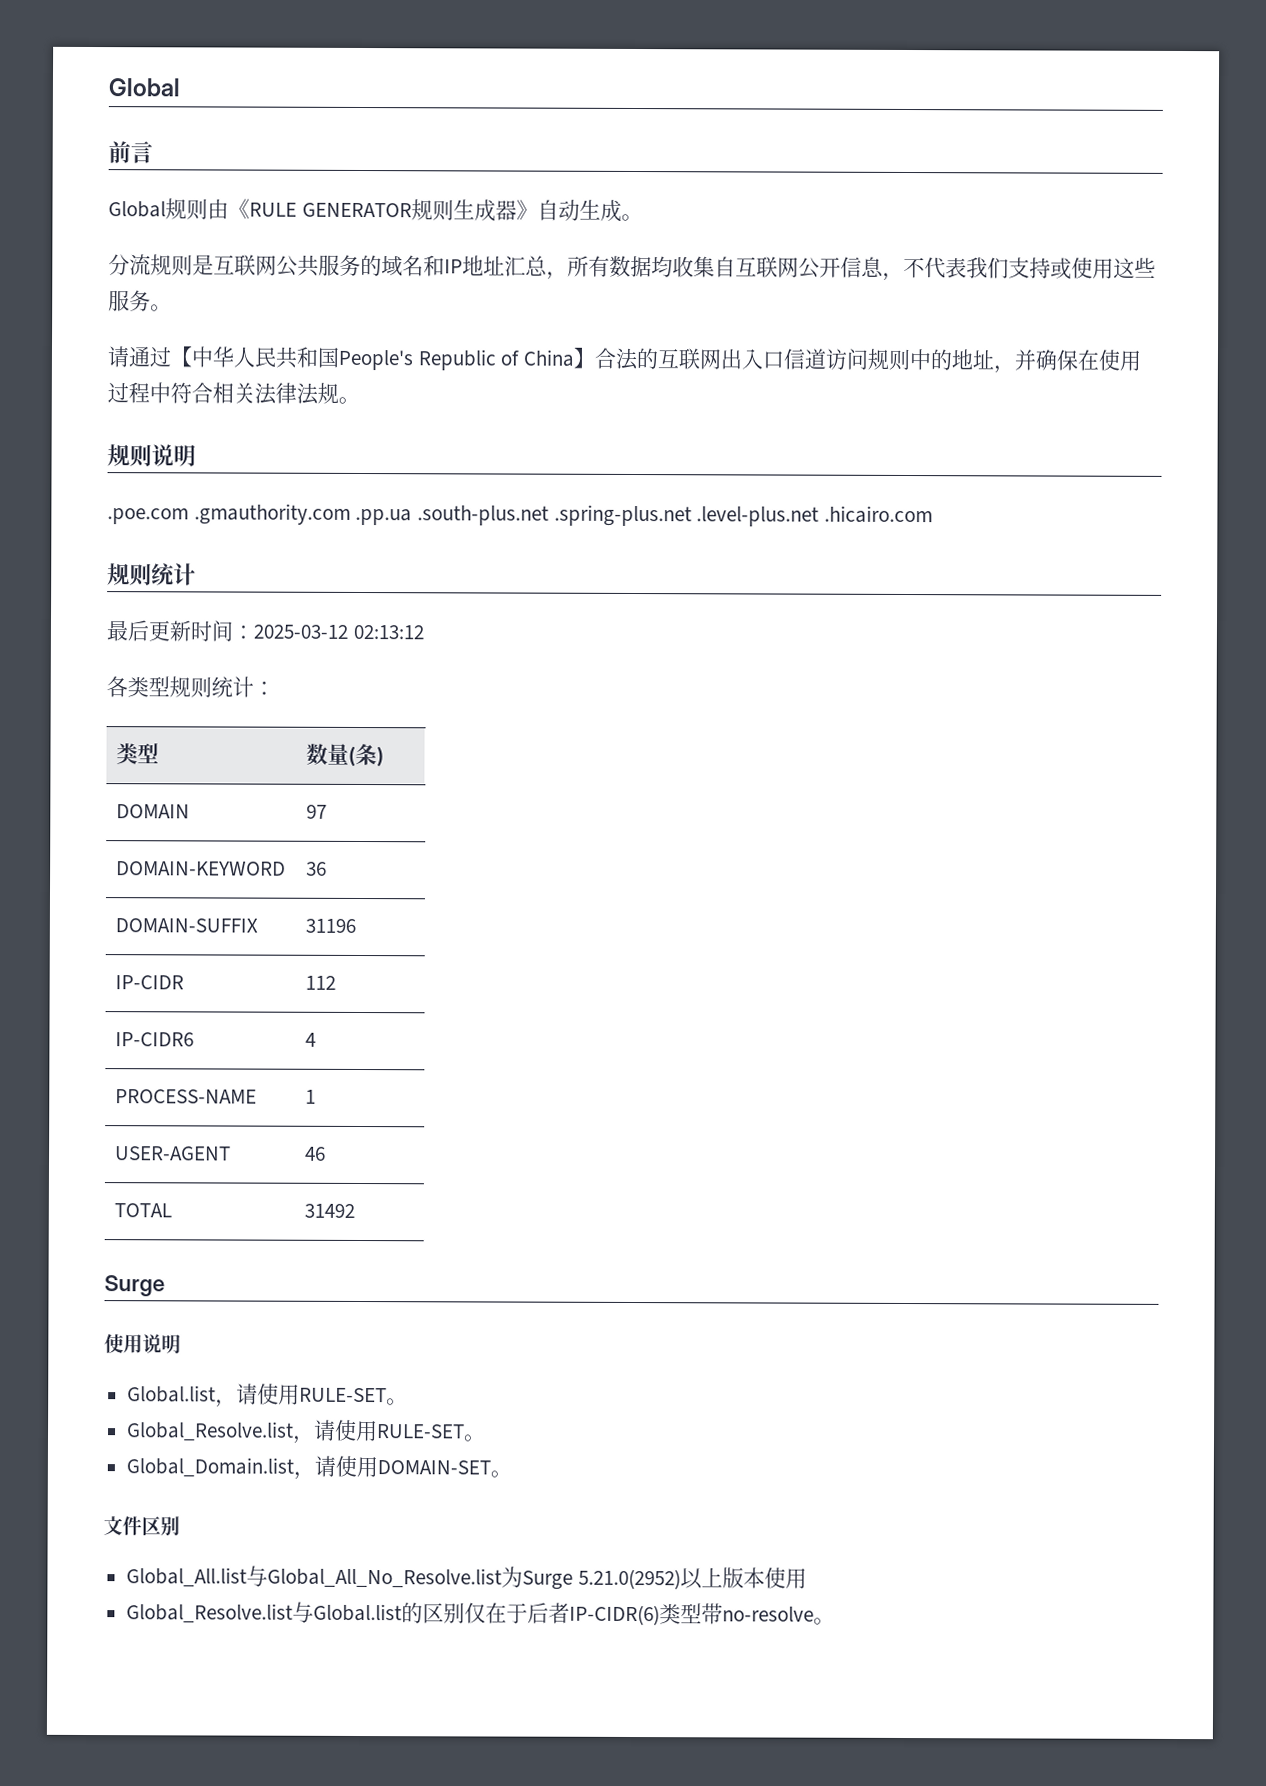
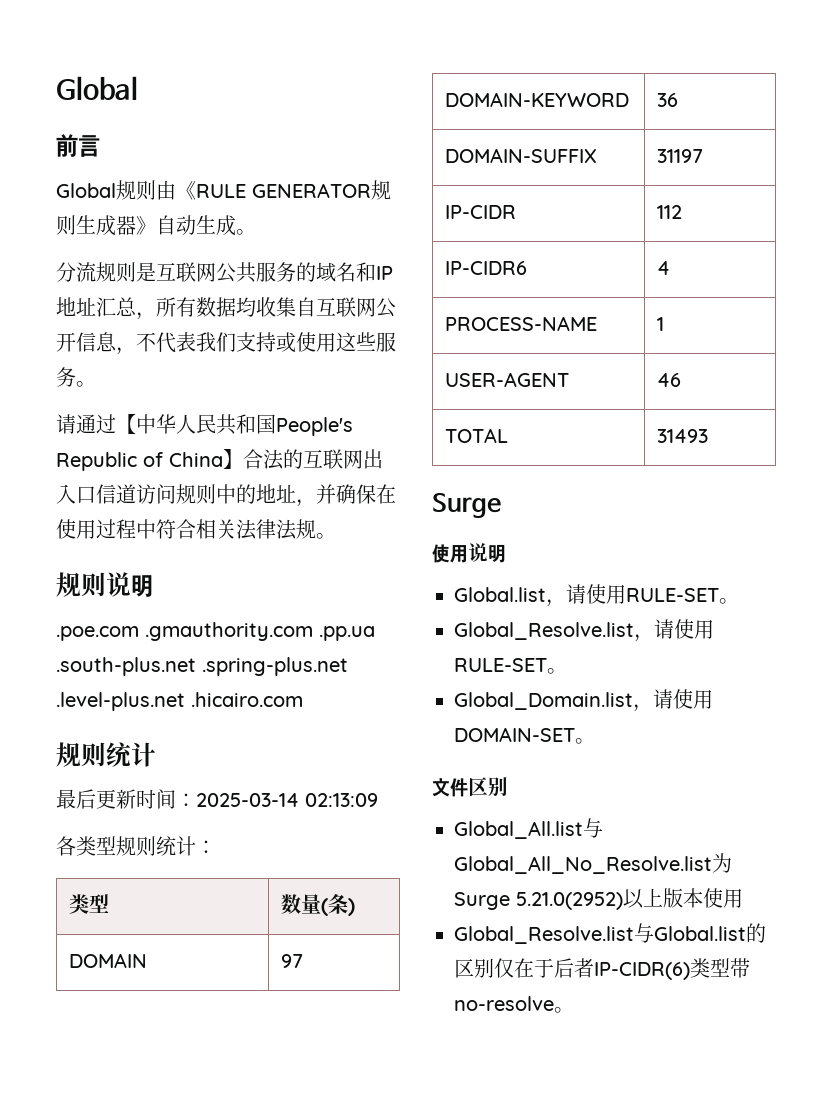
[253,624,424,640] 2025-03-12 02:13:12 -> [196,793,378,807] 2025-03-14 02:13:09
[305,918,357,933] 31196 -> [657,149,704,163] 31197
[304,1203,356,1218] 31492 -> [657,429,709,443] 31493

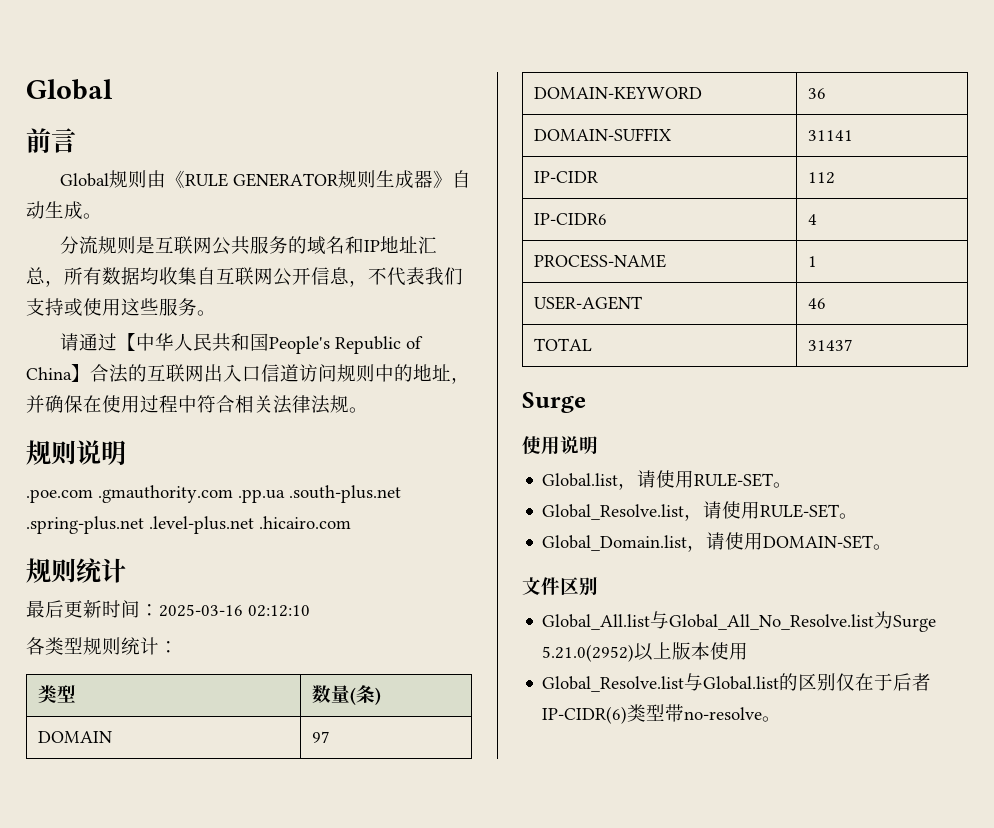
[196,793,378,807] 2025-03-14 02:13:09 -> [159,604,310,617] 2025-03-16 02:12:10
[657,149,704,163] 31197 -> [807,130,853,141] 31141
[657,429,709,443] 31493 -> [807,339,853,351] 31437

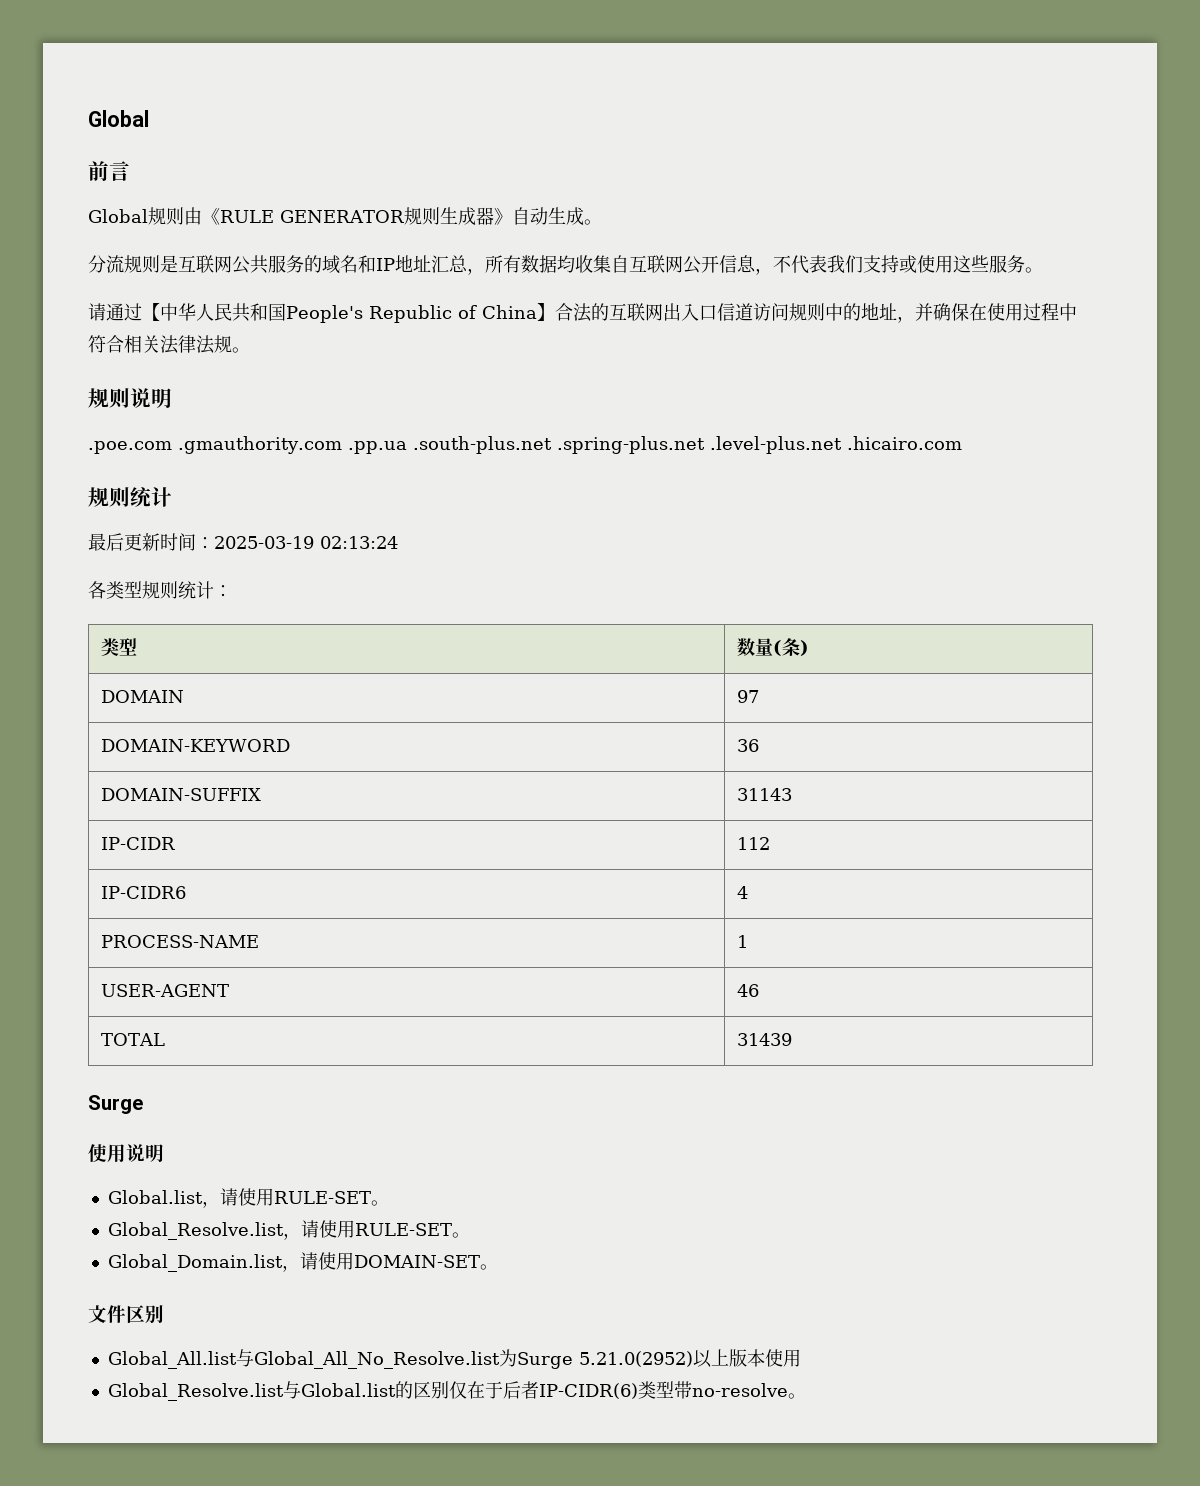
[159,604,310,617] 2025-03-16 02:12:10 -> [214,536,398,549] 2025-03-19 02:13:24
[807,130,853,141] 31141 -> [737,788,793,801] 31143
[807,339,853,351] 31437 -> [737,1033,793,1046] 31439

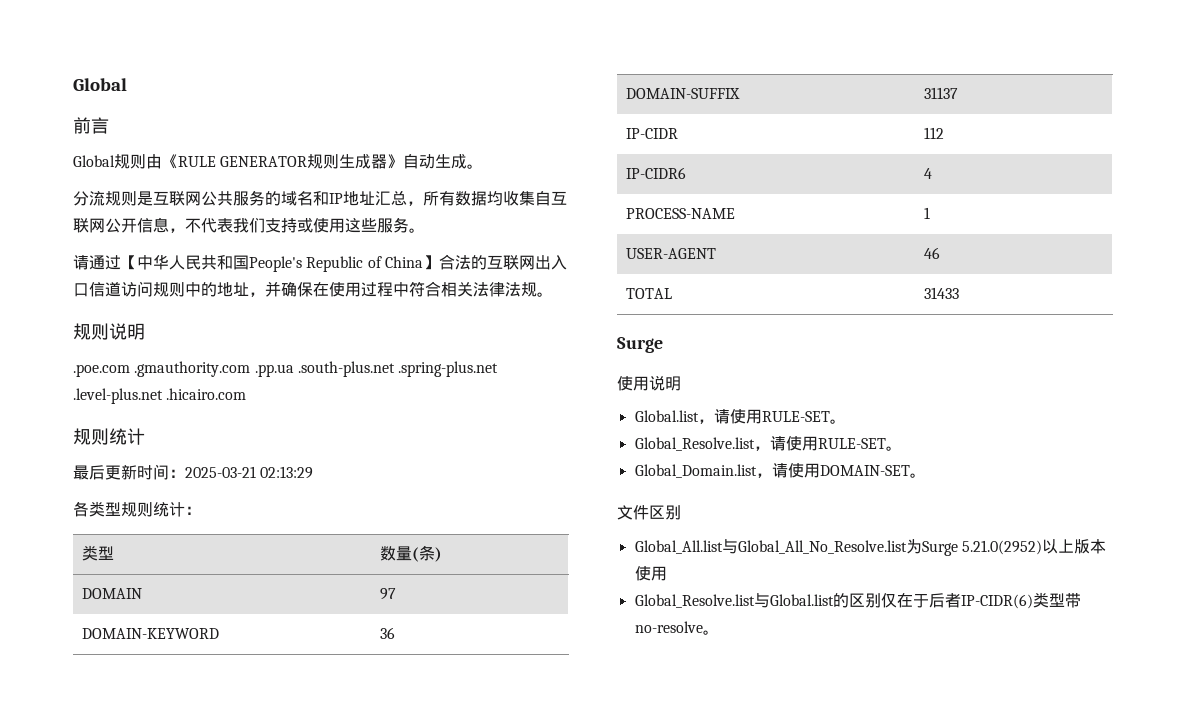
[214,536,398,549] 2025-03-19 02:13:24 -> [185,466,314,479] 2025-03-21 02:13:29
[737,788,793,801] 31143 -> [924,87,959,99] 31137
[737,1033,793,1046] 31439 -> [924,287,960,299] 31433

